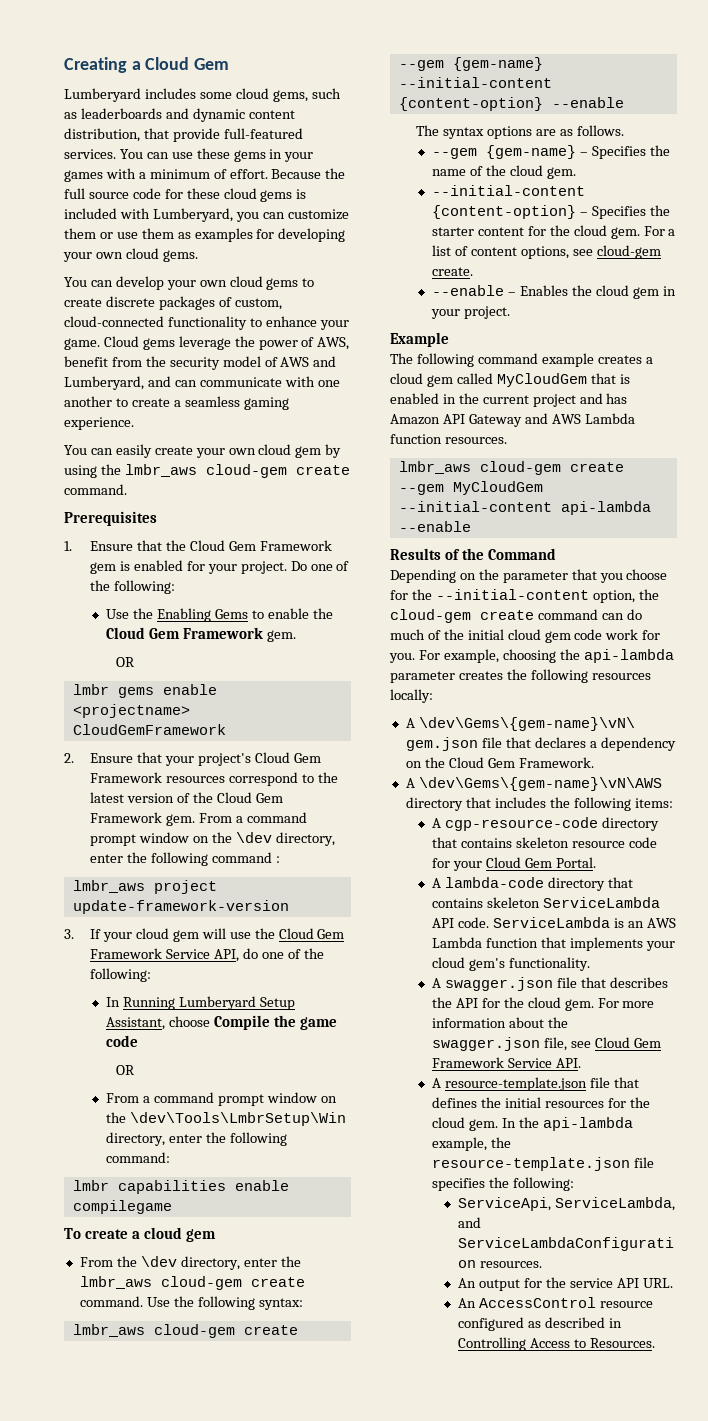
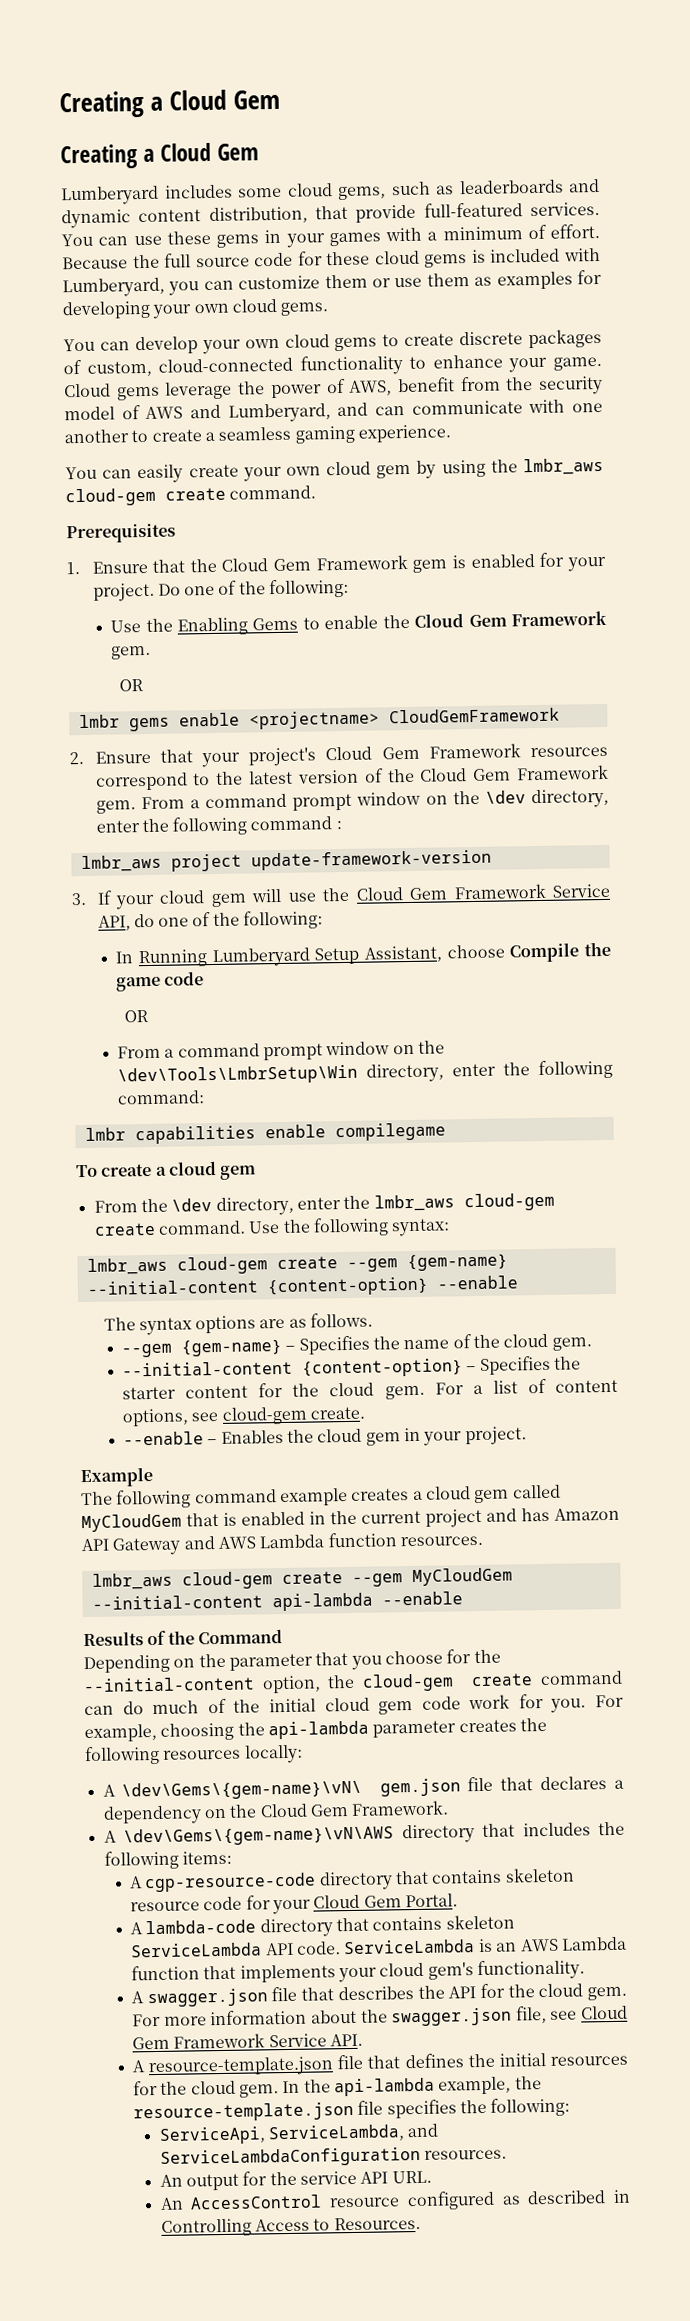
[64,57,230,73] Creating a Cloud Gem -> [59,89,281,119] [60,142,259,170] Creating a Cloud Gem // Creating a Cloud Gem

